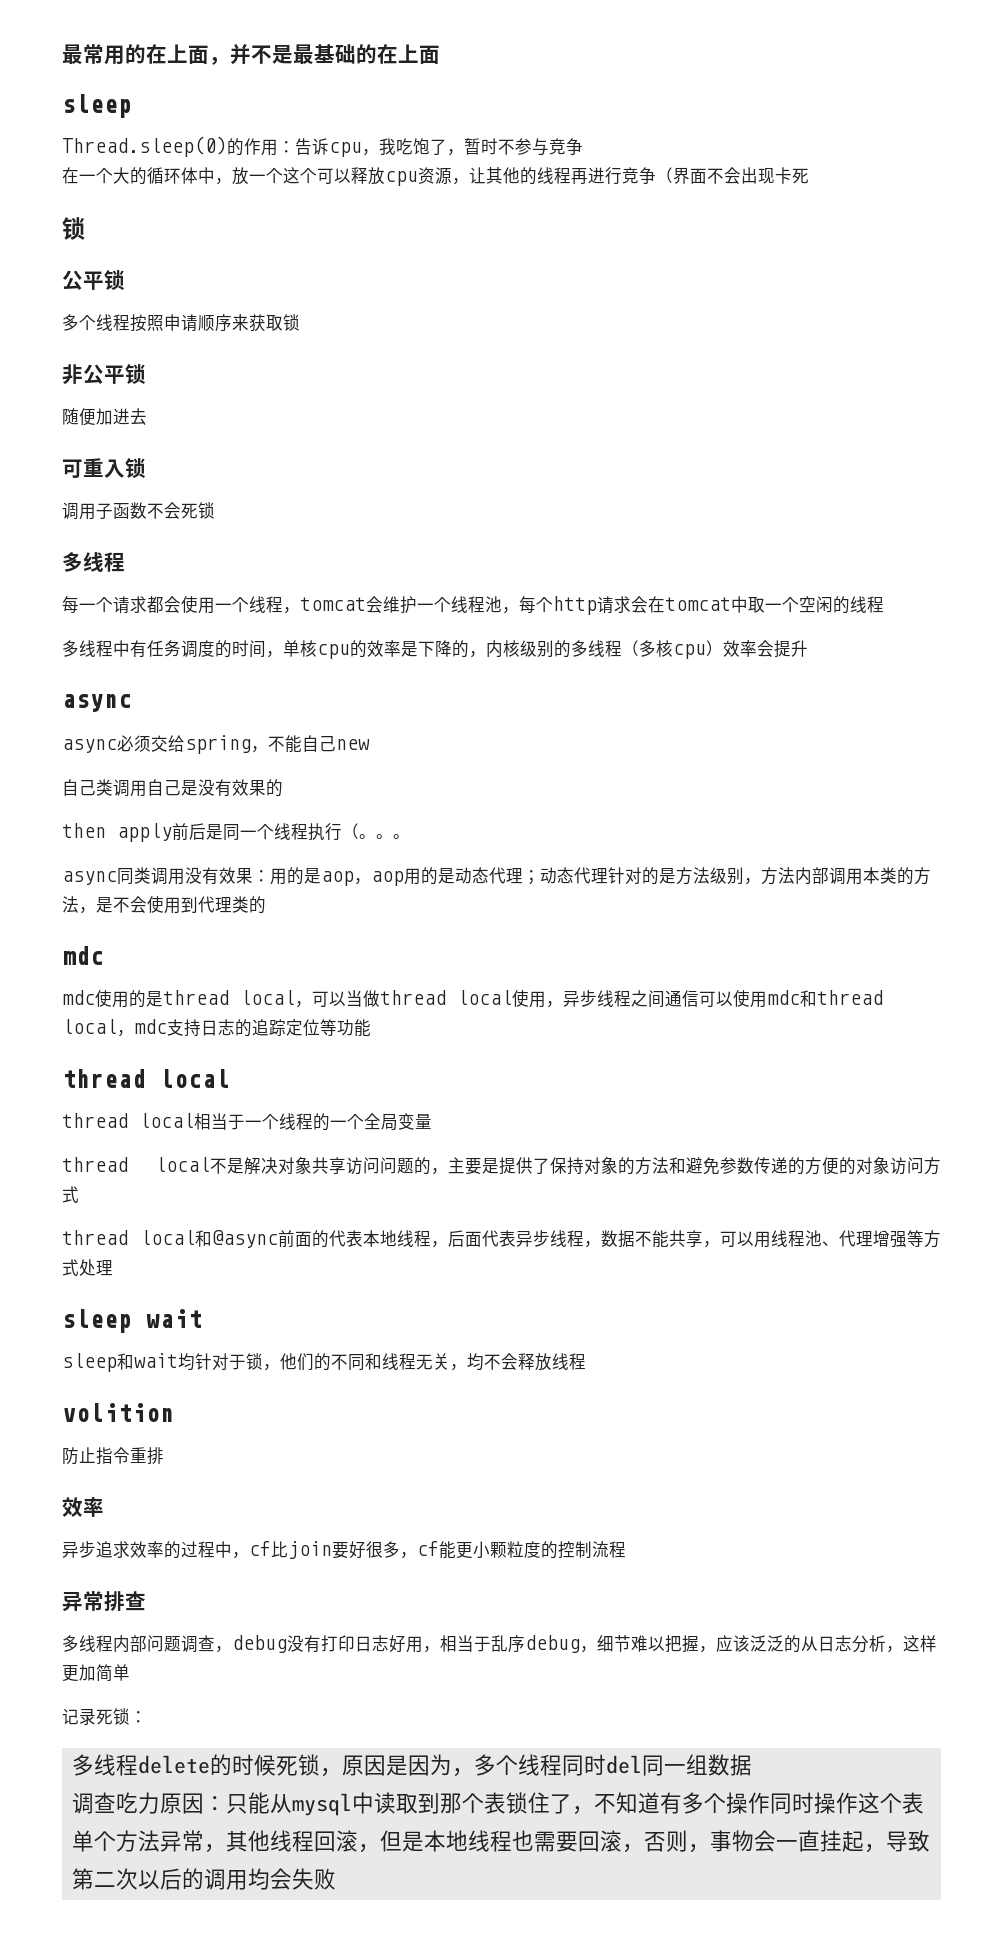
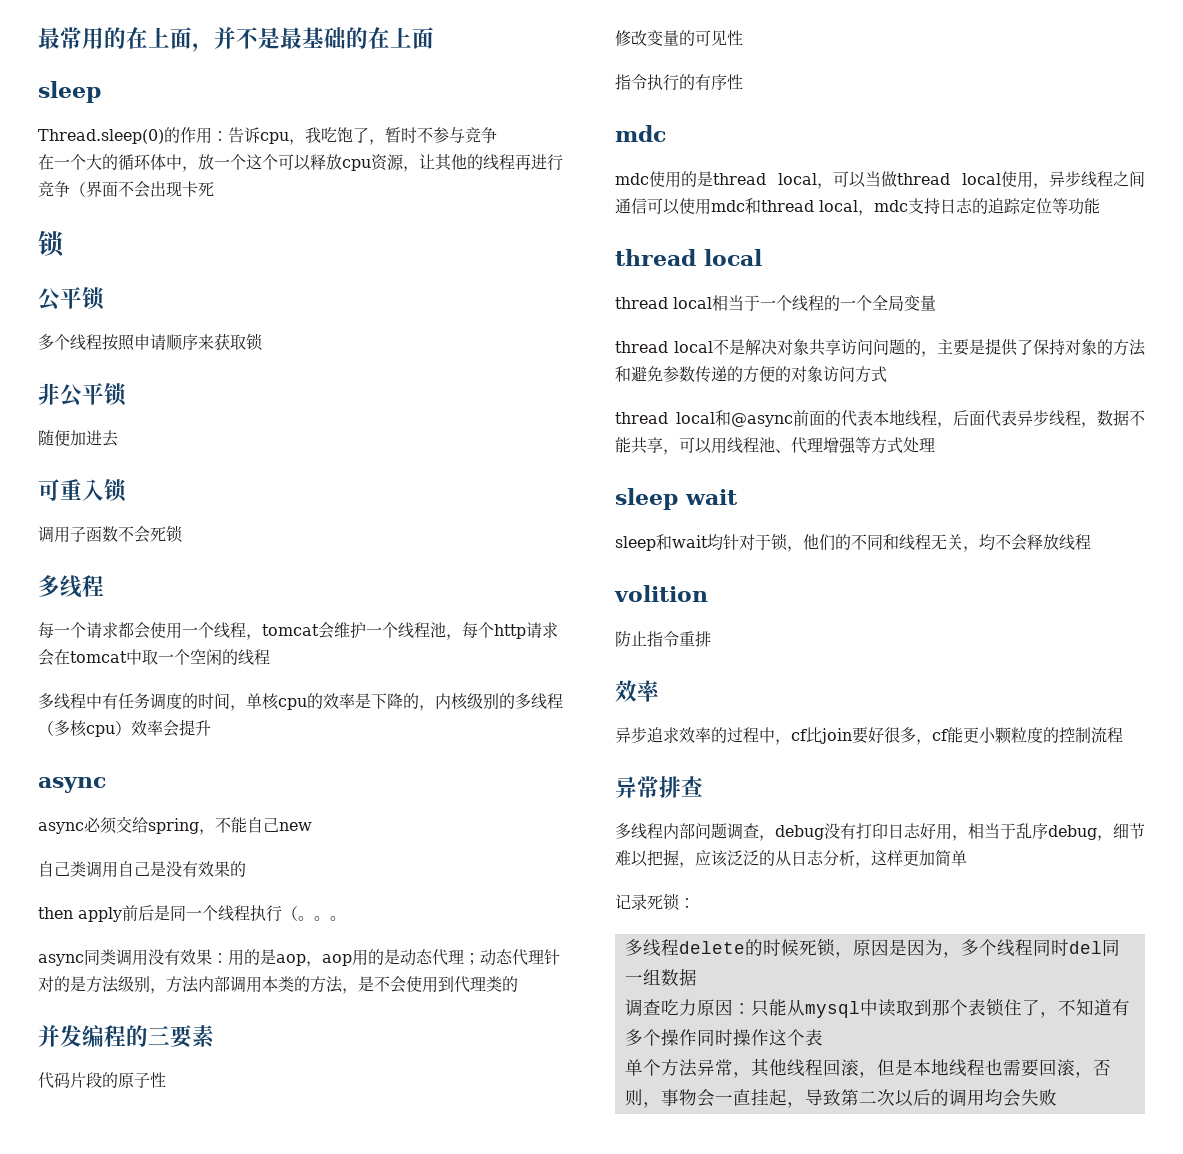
(266, 905) none -> [38,1025,214,1048] [38,1072,166,1089] [615,30,743,46] [615,74,743,91] // 并发编程的三要素 // 代码片段的原子性 // 修改变量的可见性 // 指令执行的有序性

